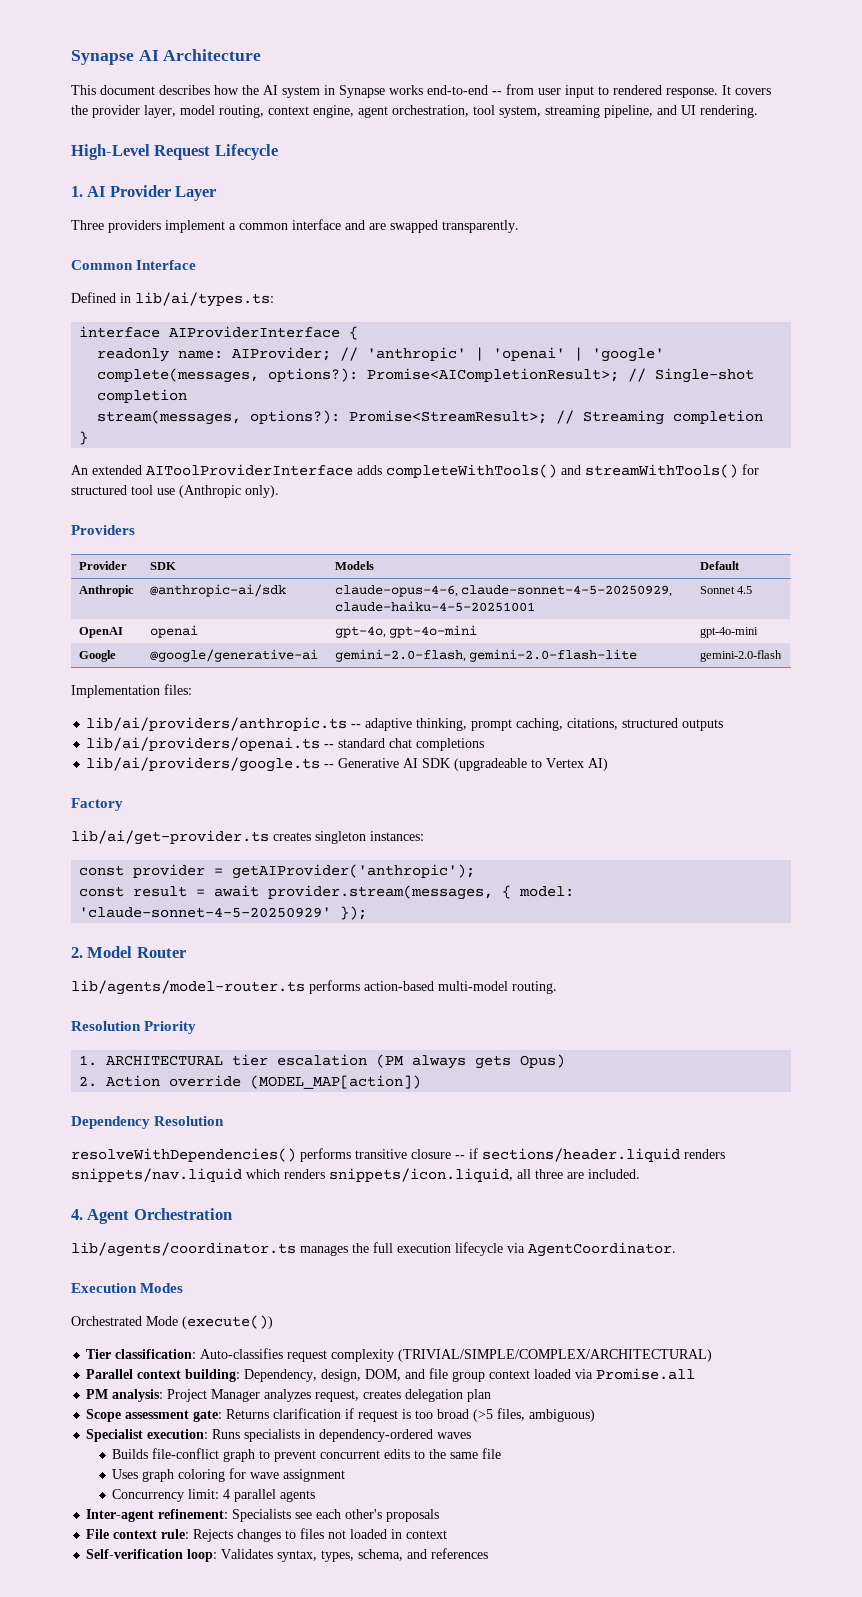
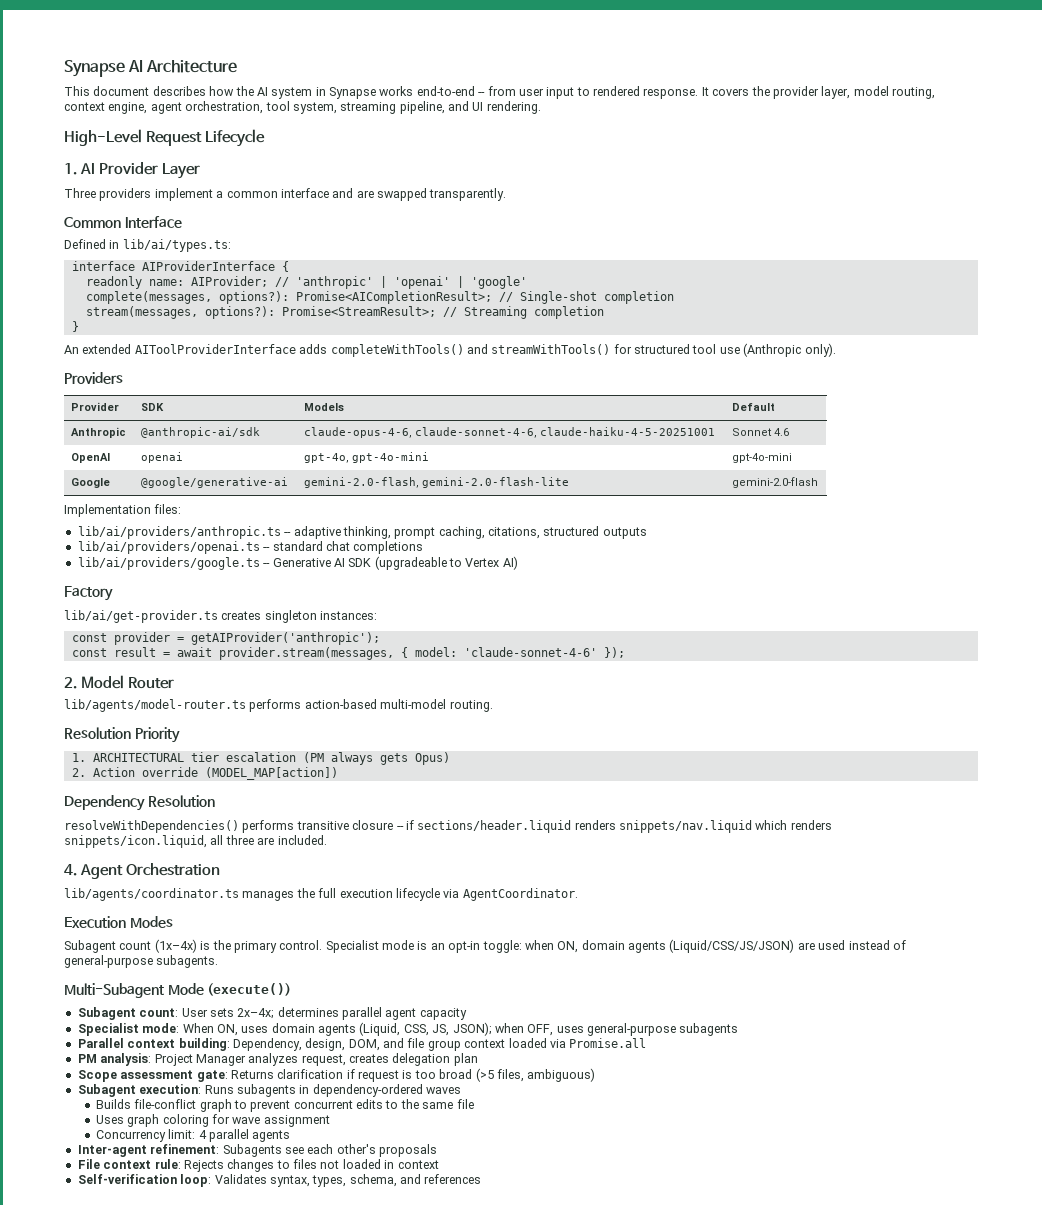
[461,585,673,597] claude-sonnet-4-5-20250929, -> [415,427,538,438] claude-sonnet-4-6,
[737,586,753,594] 4.5 -> [774,428,790,436] 4.6
[79,907,332,918] 'claude-sonnet-4-5-20250929' -> [463,647,597,657] 'claude-sonnet-4-6'
[71,1315,273,1329] [86,1348,713,1362] Orchestrated Mode (execute()) // Tier classification: Auto-classifies request complexity (TRIVIAL/SIMPLE/COMPLEX/ARCHITECTURAL) -> [64,939,906,953] [64,955,219,968] [64,983,292,998] [77,1007,467,1020] [77,1022,739,1036] Subagent count (1x–4x) is the primary control. Specialist mode is an opt-in toggle: when ON, domain agents (Liquid/CSS/JS/JSON) are used instead of general-purpose subagents. // Multi-Subagent Mode (execute()) // Subagent count: User sets 2x–4x; determines parallel agent capacity // Specialist mode: When ON, uses domain agents (Liquid, CSS, JS, JSON); when OFF, uses general-purpose subagents
[86,1429,144,1442] Specialist -> [77,1084,136,1097] Subagent
[244,1429,301,1442] specialists -> [236,1084,296,1097] subagents
[232,1509,292,1522] Specialists -> [222,1144,282,1157] Subagents

